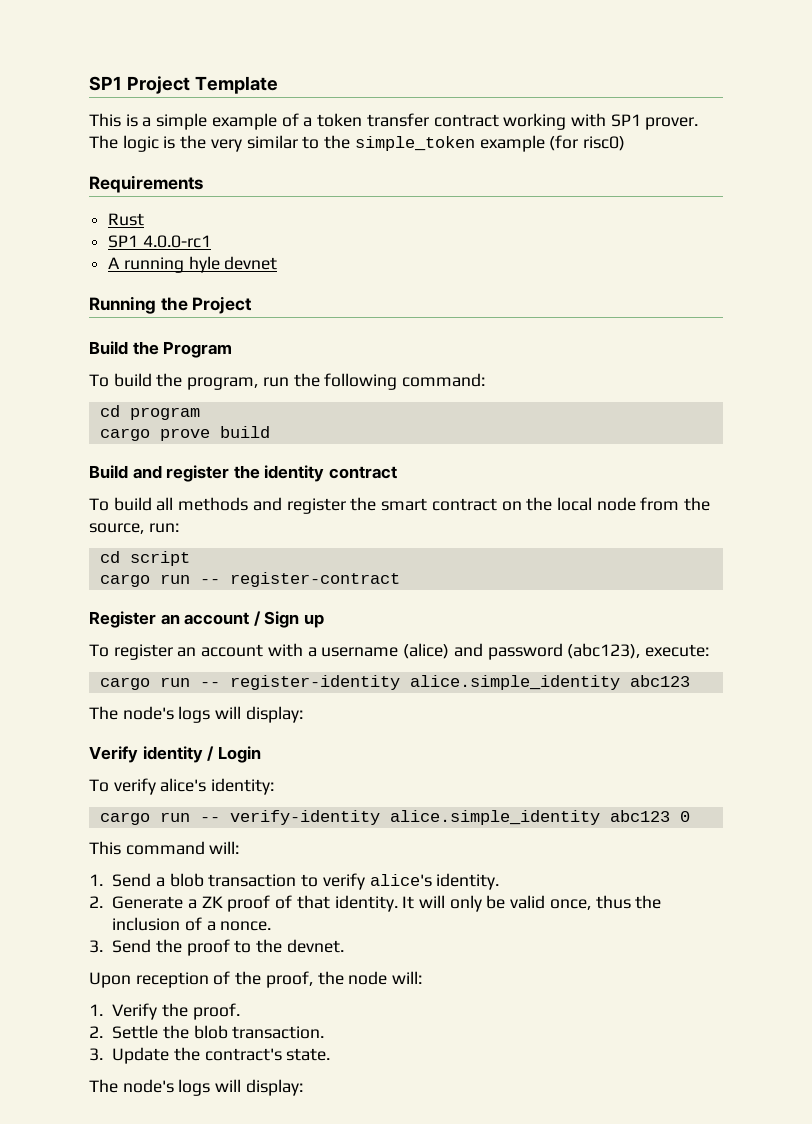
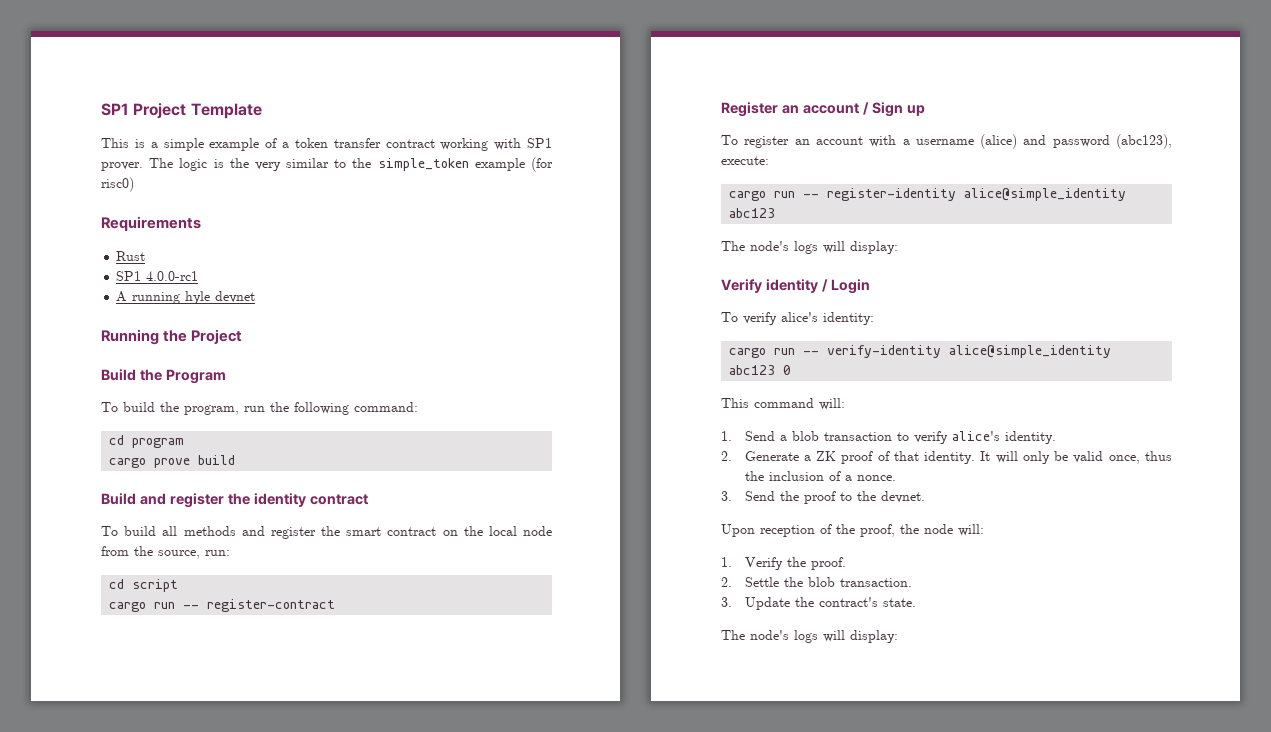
[409,675,620,690] alice.simple_identity -> [964,188,1127,201] alice@simple_identity
[389,810,600,825] alice.simple_identity -> [949,345,1112,358] alice@simple_identity

